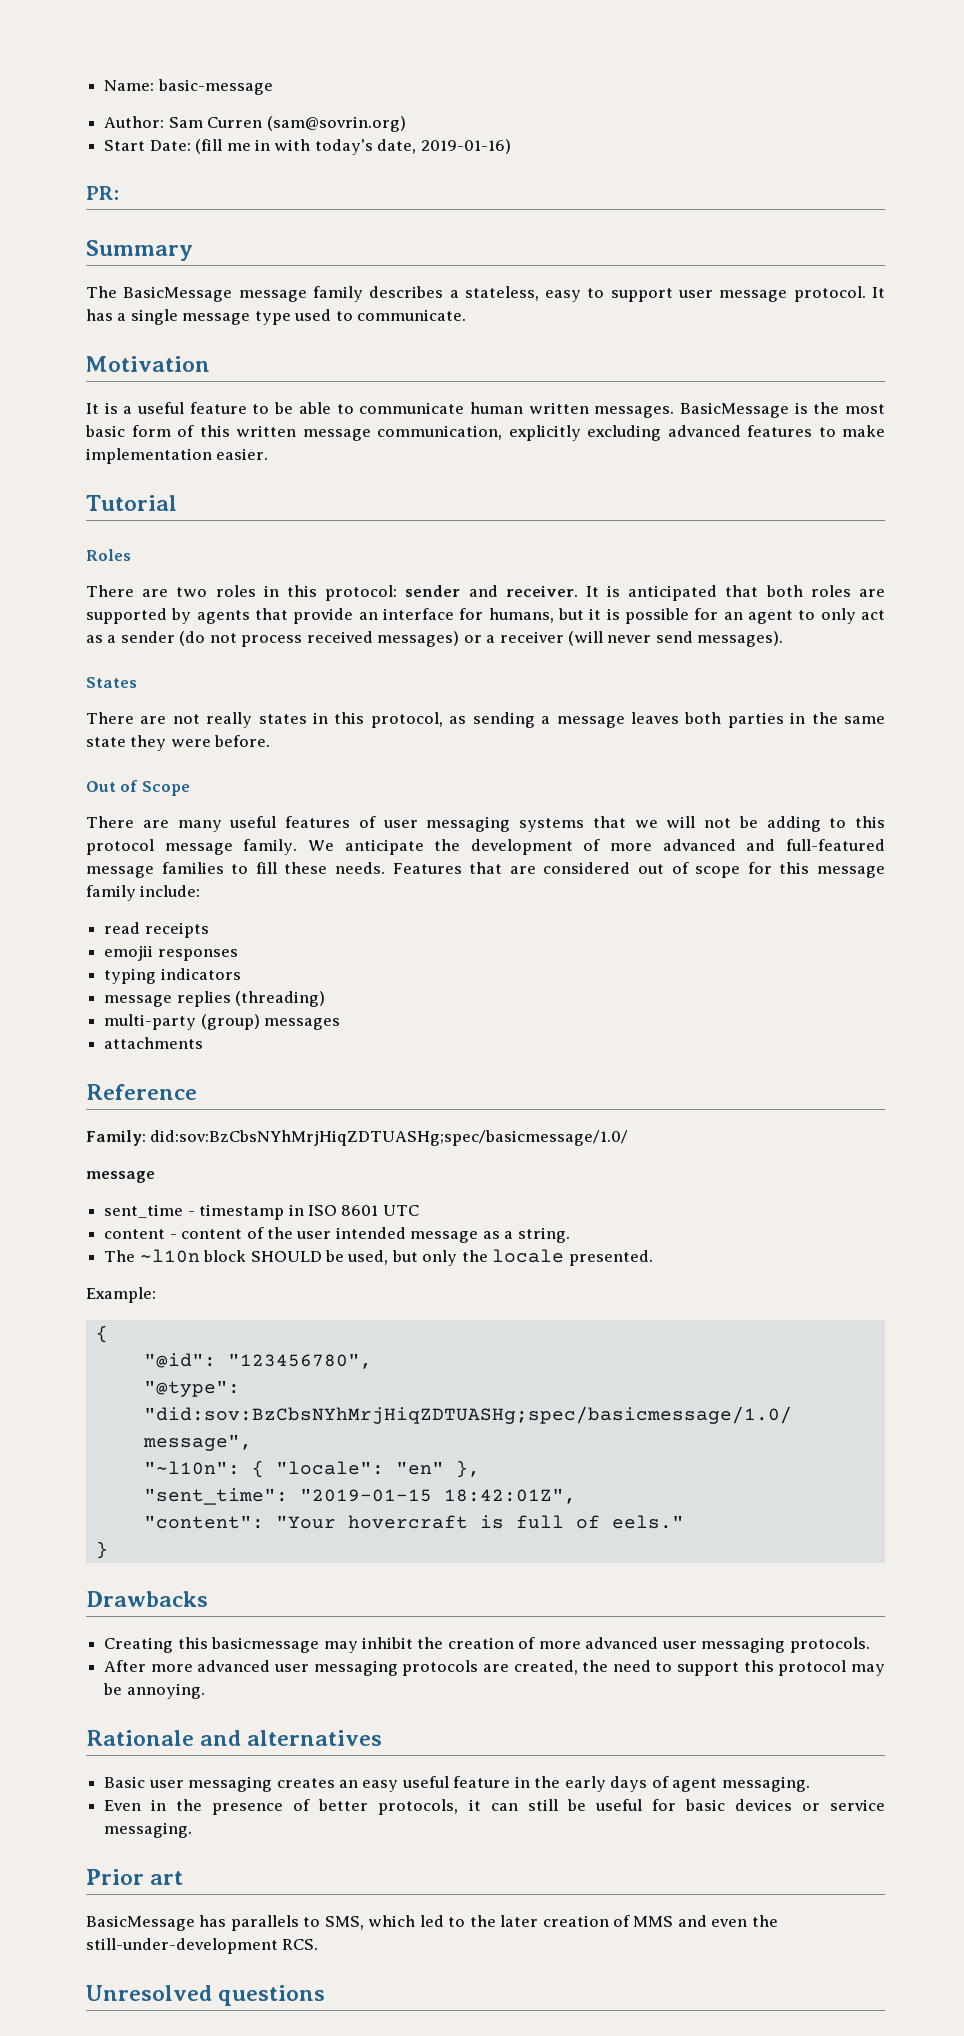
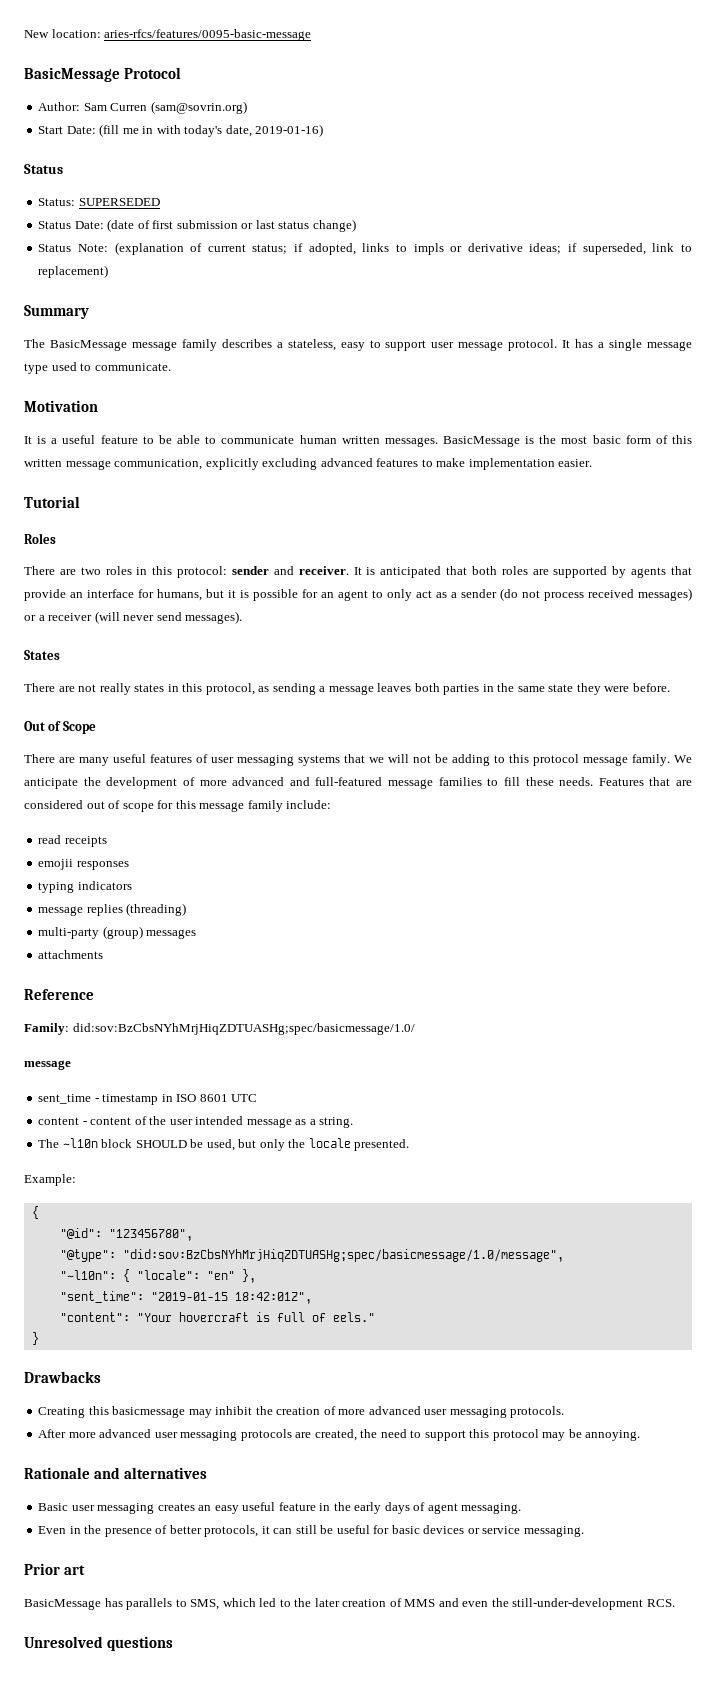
[104,79,273,95] Name: basic-message -> [24,29,312,41] [24,67,181,82] New location: aries-rfcs/features/0095-basic-message // BasicMessage Protocol
[86,186,119,200] PR: -> [24,164,63,174] [38,198,160,206] [38,219,356,232] [38,242,692,255] [38,265,109,278] Status // Status: SUPERSEDED // Status Date: (date of first submission or last status change) // Status Note: (explanation of current status; if adopted, links to impls or derivative ideas; if superseded, link to replacement)

